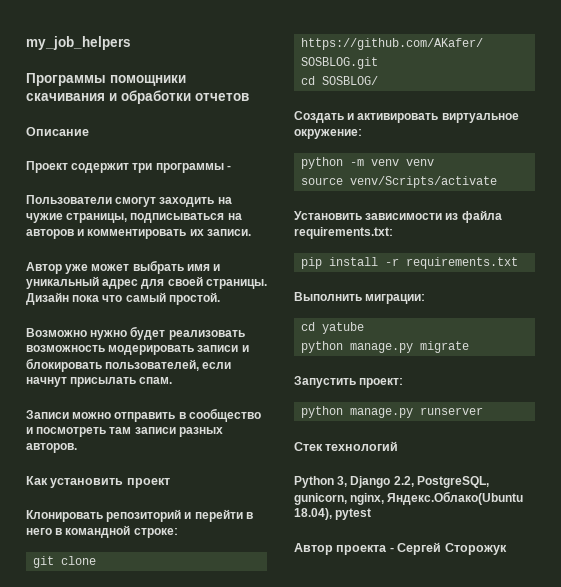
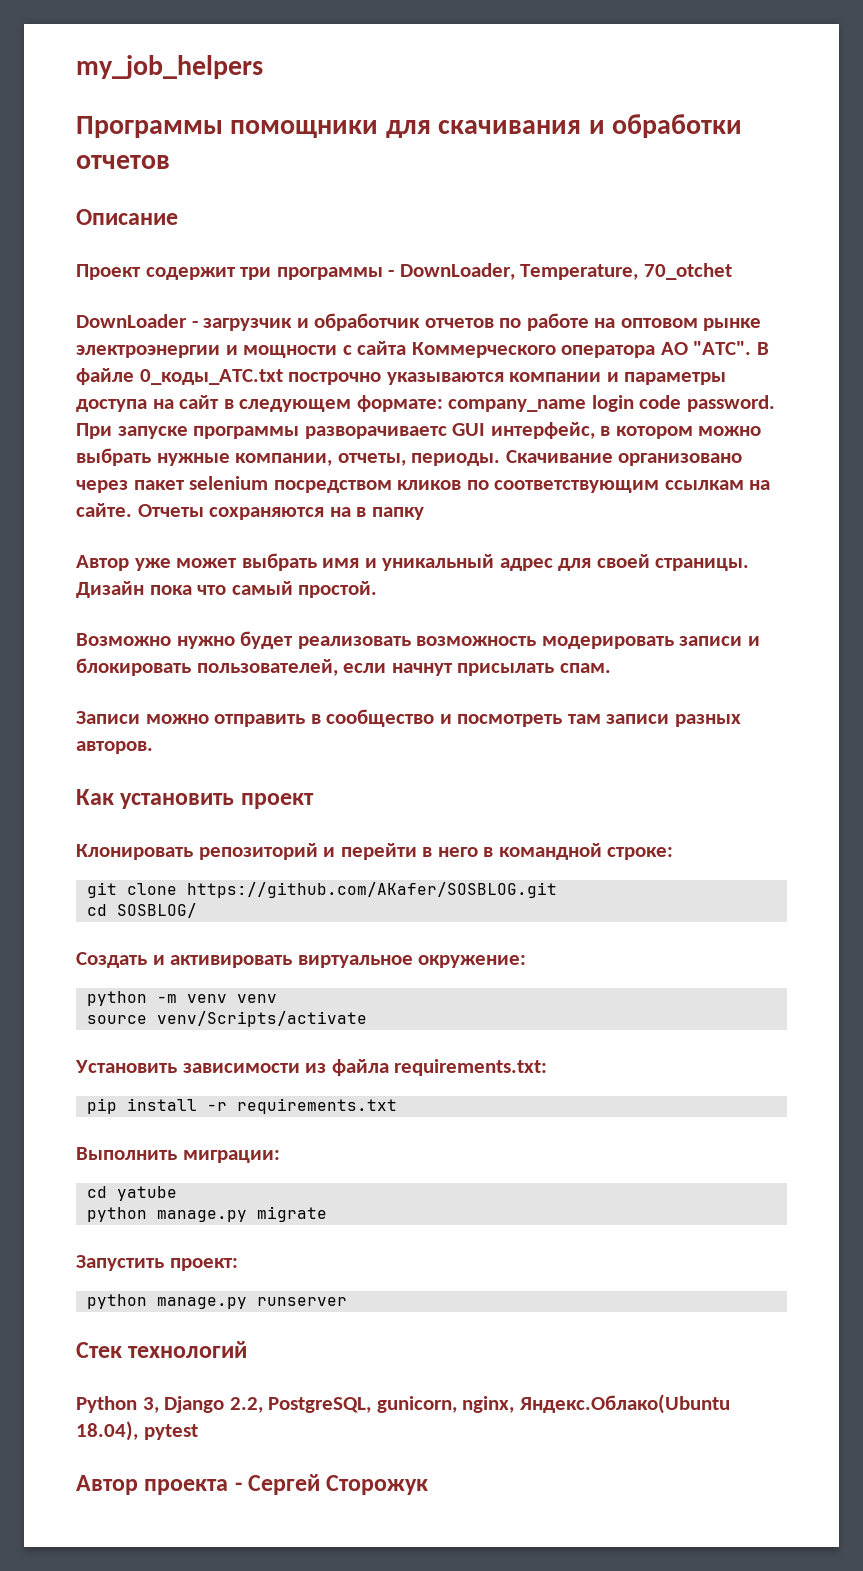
(186, 80) none -> [385,120,431,138] для
[26,195,232,207] [26,213,242,223] [26,229,251,239] // Пользователи смогут заходить на чужие страницы, подписываться на авторов и комментировать их записи. -> [399,263,732,280] [76,313,762,331] [76,341,769,358] [76,368,727,385] [76,395,775,412] [76,422,762,439] [76,448,743,466] [76,476,771,493] [76,503,424,520] DownLoader, Temperature, 70_otchet // DownLoader - загрузчик и обработчик отчетов по работе на оптовом рынке электроэнергии и мощности с сайта Коммерческого оператора АО "АТС". В файле 0_коды_АТС.txt построчно указываются компании и параметры доступа на сайт в следующем формате: company_name login code password. При запуске программы разворачиваетс GUI интерфейс, в котором можно выбрать нужные компании, отчеты, периоды. Скачивание организовано через пакет selenium посредством кликов по соответствующим ссылкам на сайте. Отчеты сохраняются на в папку

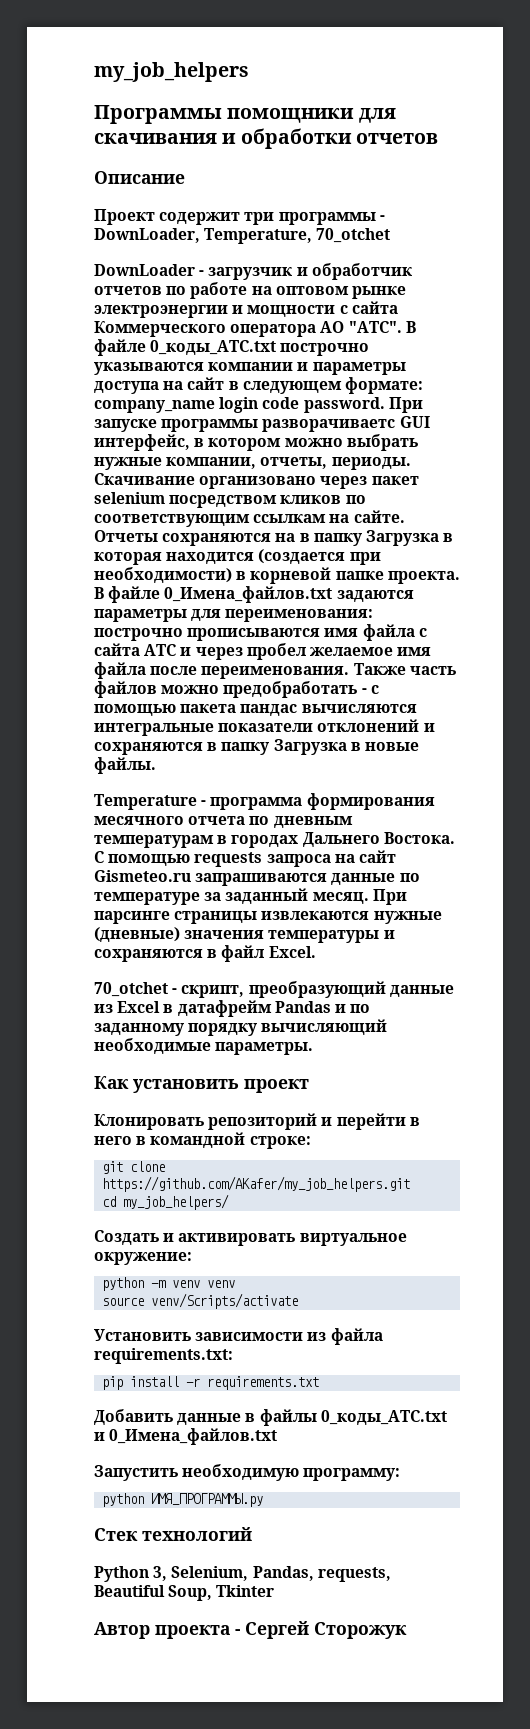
[76,553,750,571] [76,581,378,598] [76,631,760,649] [76,658,611,676] [76,709,741,727] [76,741,153,754] // Автор уже может выбрать имя и уникальный адрес для своей страницы. Дизайн пока что самый простой. // Возможно нужно будет реализовать возможность модерировать записи и блокировать пользователей, если начнут присылать спам. // Записи можно отправить в сообщество и посмотреть там записи разных авторов. -> [365,530,454,546] [94,549,381,565] [94,567,460,584] [94,586,414,603] [94,609,374,622] [94,624,427,641] [94,643,432,660] [94,662,456,679] [94,681,379,698] [94,704,417,716] [94,719,435,736] [94,739,419,755] [94,757,156,774] [94,793,435,810] [94,816,353,828] [94,832,455,848] [94,850,396,867] [94,870,420,886] [94,888,407,905] [94,911,442,924] [94,927,395,943] [94,945,316,962] [94,981,454,998] [94,1000,371,1017] [94,1019,388,1036] [94,1038,314,1055] Загрузка в которая находится (создается при необходимости) в корневой папке проекта. В файле 0_Имена_файлов.txt задаются параметры для переименования: построчно прописываются имя файла с сайта АТС и через пробел желаемое имя файла после переименования. Также часть файлов можно предобработать - с помощью пакета пандас вычисляются интегральные показатели отклонений и сохраняются в папку Загрузка в новые файлы. // Temperature - программа формирования месячного отчета по дневным температурам в городах Дальнего Востока. С помощью requests запроса на сайт Gismeteo.ru запрашиваются данные по температуре за заданный месяц. При парсинге страницы извлекаются нужные (дневные) значения температуры и сохраняются в файл Excel. // 70_otchet - скрипт, преобразующий данные из Excel в датафрейм Pandas и по заданному порядку вычисляющий необходимые параметры.
[186,882,557,898] [86,903,197,918] https://github.com/AKafer/SOSBLOG.git // cd SOSBLOG/ -> [102,1176,411,1192] [102,1194,230,1210] https://github.com/AKafer/my_job_helpers.git // cd my_job_helpers/
[76,1147,280,1163] [86,1186,177,1201] [86,1206,327,1222] [76,1255,238,1271] [86,1294,347,1309] [76,1341,248,1358] [76,1394,730,1414] [76,1421,198,1441] Выполнить миграции: // cd yatube // python manage.py migrate // Запустить проект: // python manage.py runserver // Стек технологий // Python 3, Django 2.2, PostgreSQL, gunicorn, nginx, Яндекс.Облако(Ubuntu 18.04), pytest -> [94,1409,447,1426] [94,1428,278,1445] [94,1464,401,1481] [102,1493,264,1507] [94,1527,252,1541] [94,1566,391,1582] [94,1585,275,1601] Добавить данные в файлы 0_коды_АТС.txt и 0_Имена_файлов.txt // Запустить необходимую программу: // python ИМЯ_ПРОГРАММЫ.py // Стек технологий // Python 3, Selenium, Pandas, requests, Beautiful Soup, Tkinter

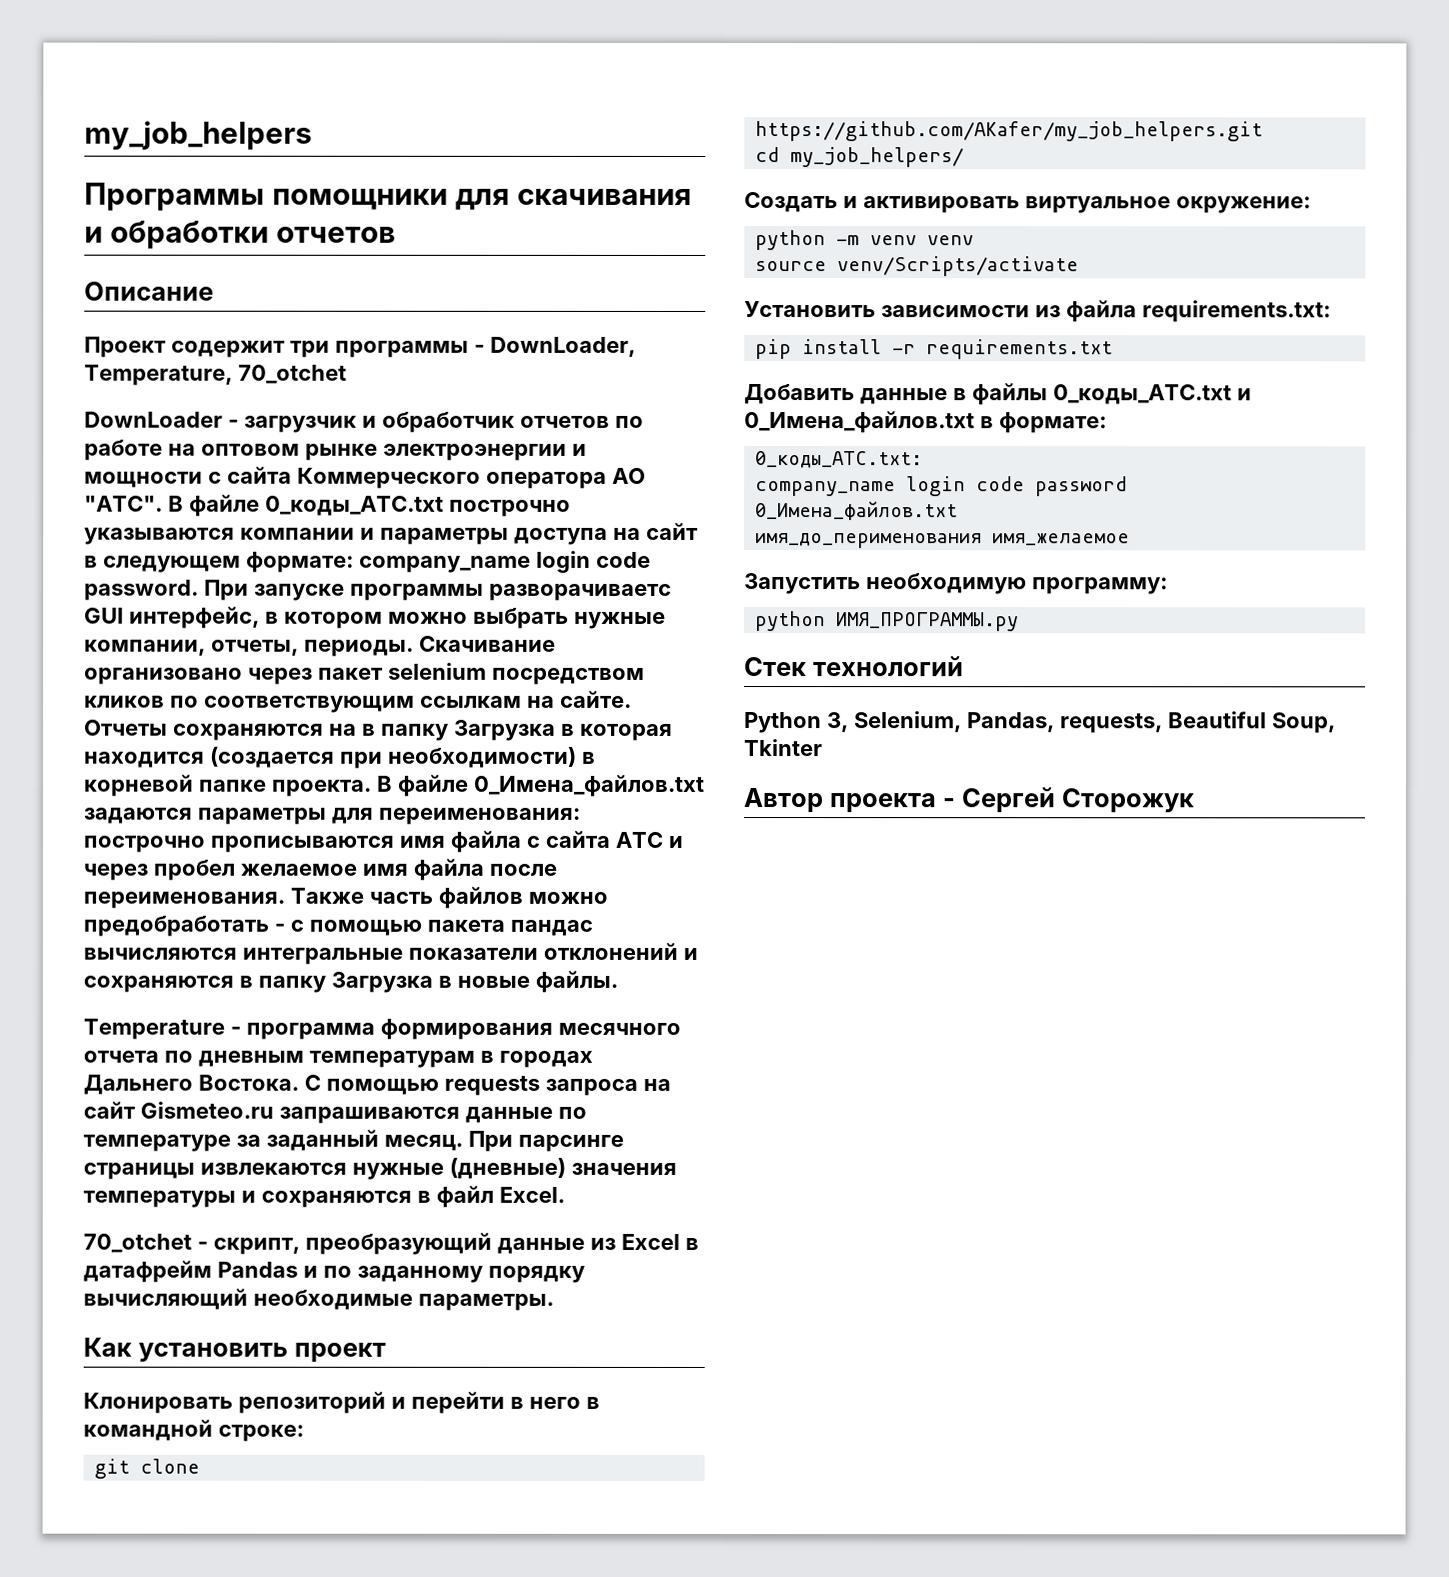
(278, 1436) none -> [979,412,1107,434] [755,451,924,469] [755,476,1129,497] [755,501,959,521] [755,533,1131,549] в формате: // 0_коды_АТС.txt: // company_name login code password // 0_Имена_файлов.txt // имя_до_перименования имя_желаемое

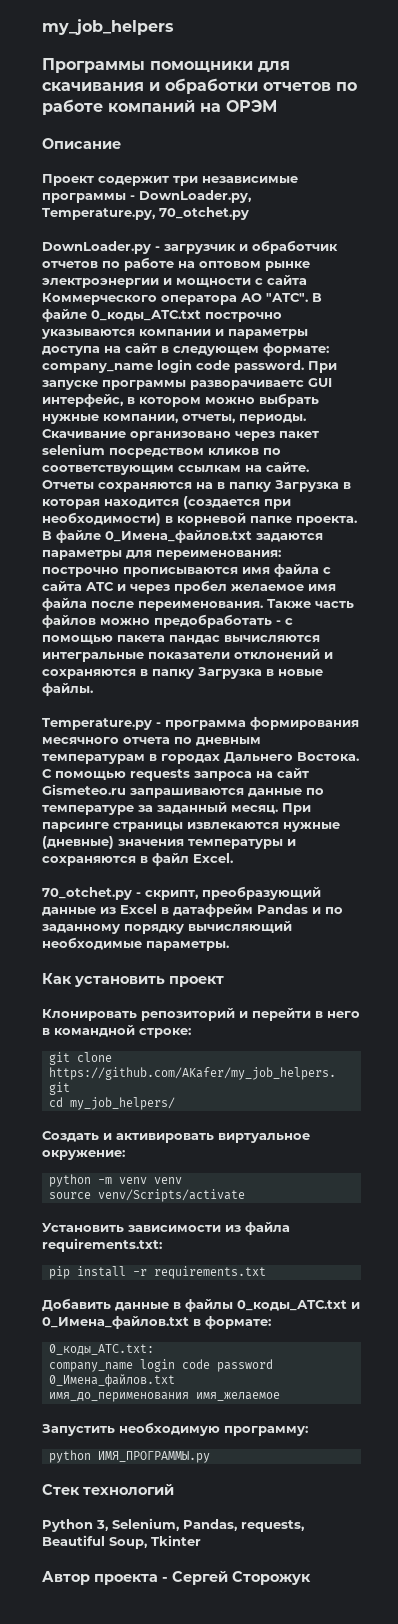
(396, 234) none -> [336,82,357,91] [42,99,277,115] по работе компаний на ОРЭМ
(330, 349) none -> [202,176,298,183] независимые
[489,336,636,357] [84,364,347,386] [84,411,223,428] DownLoader, Temperature, 70_otchet // DownLoader -> [139,190,251,203] [42,207,249,220] [42,241,151,254] DownLoader.py, Temperature.py, 70_otchet.py // DownLoader.py
[83,1018,225,1040] Temperature -> [42,718,152,730] Temperature.py
[83,1233,192,1253] 70_otchet -> [42,887,132,900] 70_otchet.py

